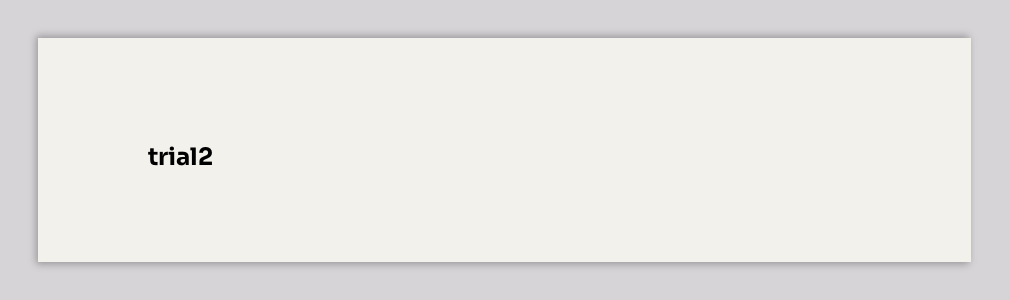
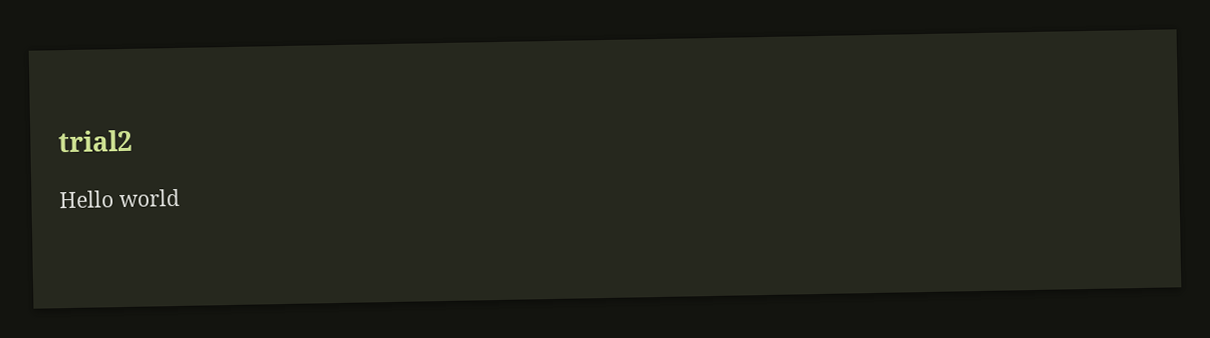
(213, 156) none -> [59,188,180,209] // Hello world

